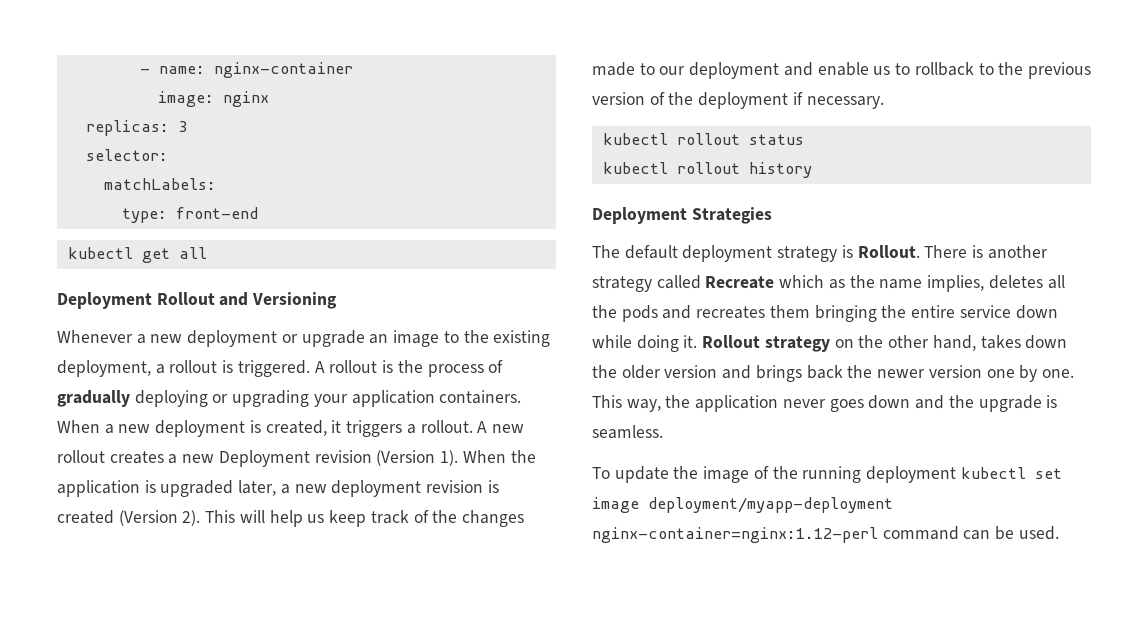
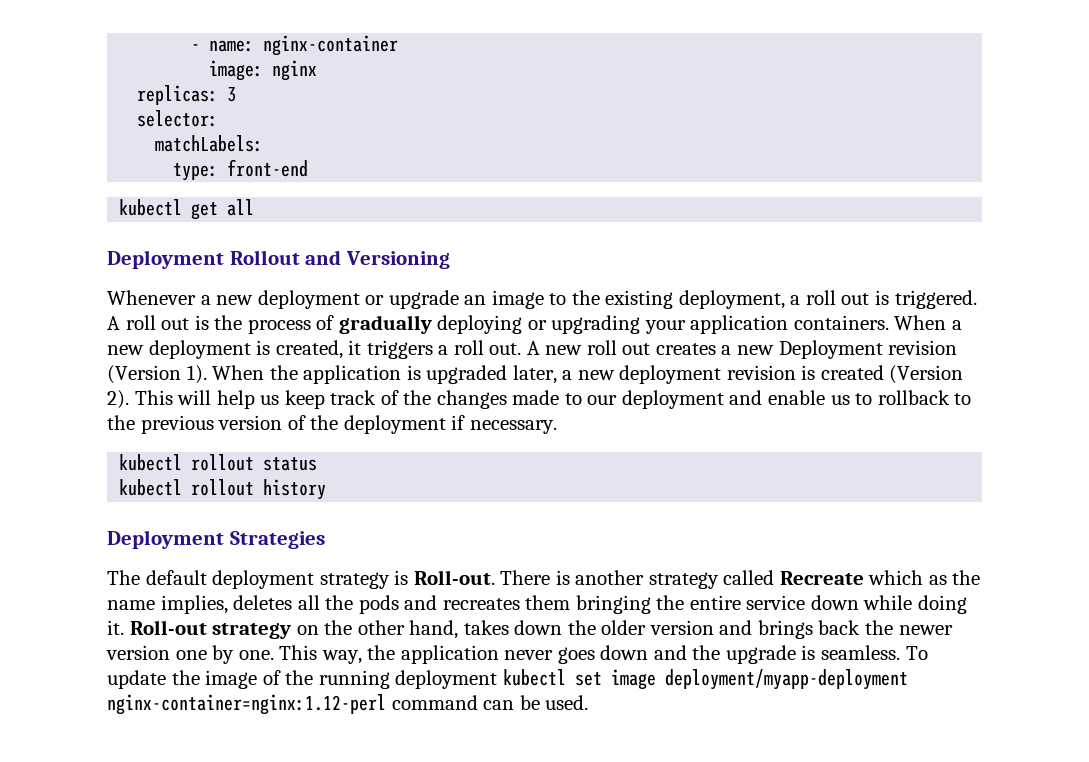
[169,360,218,373] rollout -> [805,290,870,305] roll out
[329,360,378,373] rollout -> [125,315,190,330] roll out
[420,420,524,433] [57,450,105,463] rollout. A new rollout -> [453,340,651,355] roll out. A new roll out
[857,245,920,258] Rollout. -> [413,570,495,585] Roll-out.
[702,335,761,348] Rollout -> [129,620,207,635] Roll-out
(663, 432) // -> (901, 652) none

